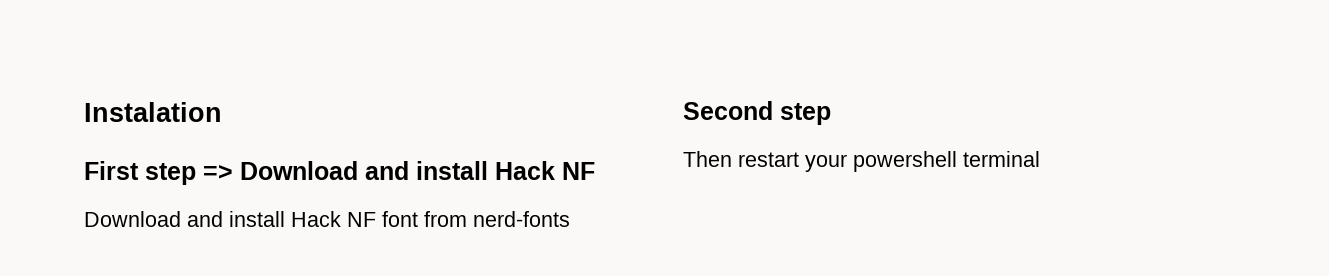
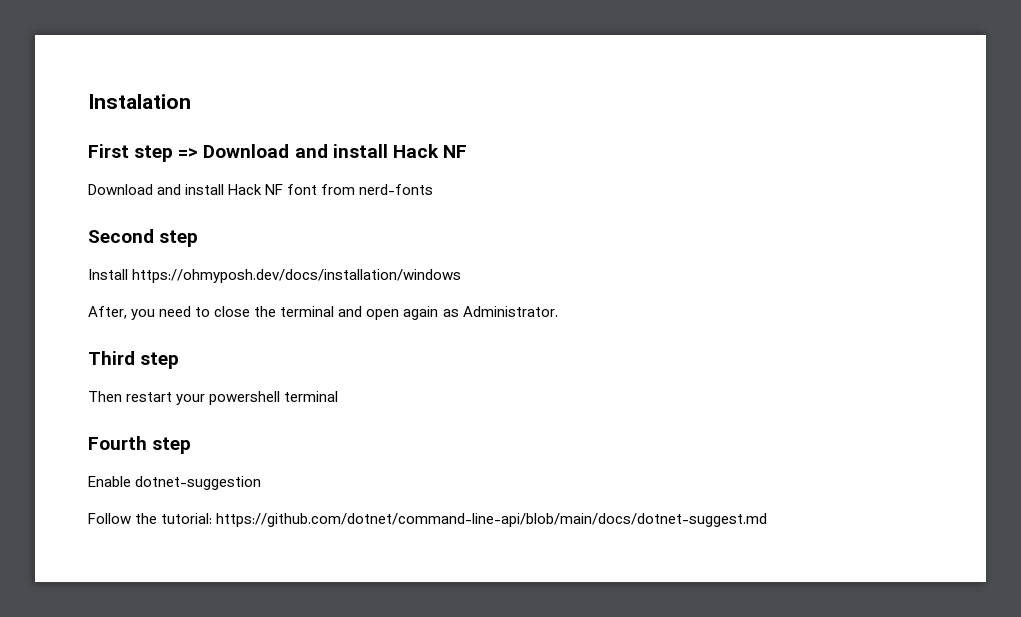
(831, 114) none -> [88,269,462,283] [88,306,558,320] [88,351,180,369] // Install https://ohmyposh.dev/docs/installation/windows // After, you need to close the terminal and open again as Administrator. // Third step
(1040, 159) none -> [88,436,192,454] [88,476,262,490] [88,513,768,527] // Fourth step // Enable dotnet-suggestion // Follow the tutorial: https://github.com/dotnet/command-line-api/blob/main/docs/dotnet-suggest.md

